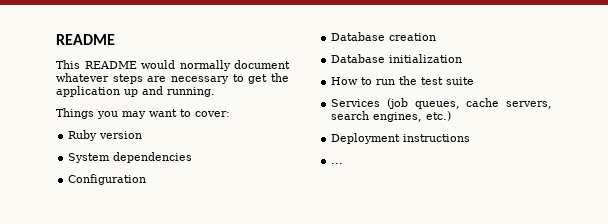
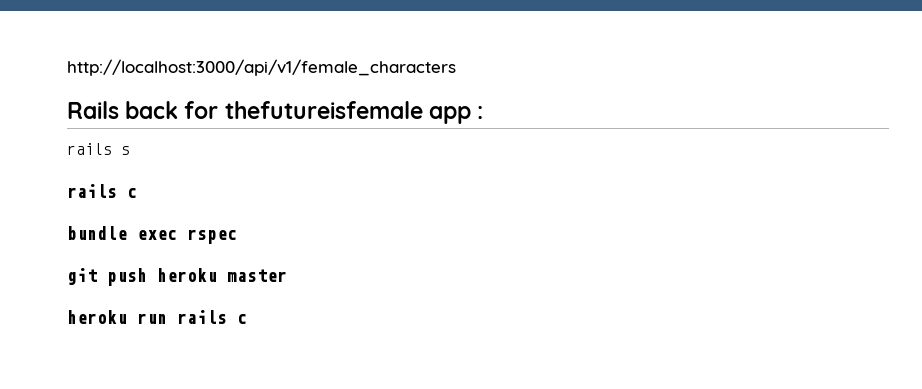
[56,34,115,45] [56,60,290,71] [56,73,289,84] [56,86,215,97] [56,108,230,119] [68,130,143,141] [68,152,193,163] [68,174,147,185] [331,32,437,41] [331,54,463,63] [331,76,475,85] [331,98,552,109] [331,111,452,122] [331,133,471,144] [331,163,344,164] README // This README would normally document whatever steps are necessary to get the application up and running. // Things you may want to cover: // Ruby version // System dependencies // Configuration // Database creation // Database initialization // How to run the test suite // Services (job queues, cache servers, search engines, etc.) // Deployment instructions // ... -> [67,59,456,76] [67,101,484,124] [67,143,130,155] [67,184,137,198] [67,226,237,244] [67,268,287,286] [67,310,247,324] http://localhost:3000/api/v1/female_characters // Rails back for thefutureisfemale app : // rails s // rails c // bundle exec rspec // git push heroku master // heroku run rails c

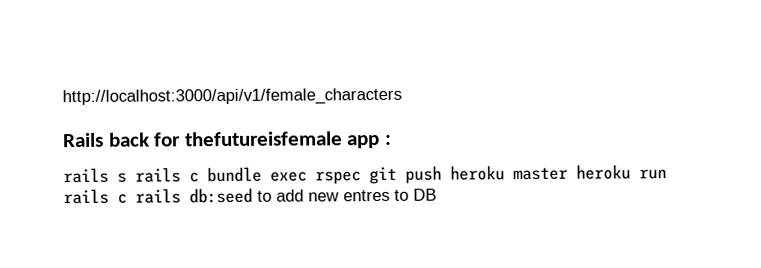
[67,184,137,198] // rails c // -> [135,167,199,183] rails c
(237, 236) // -> (361, 178) none
(287, 275) // -> (568, 174) none
(247, 319) none -> [135,187,437,204] rails db:seed to add new entres to DB

